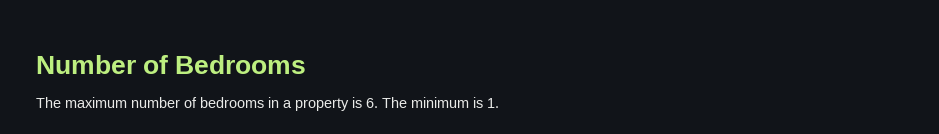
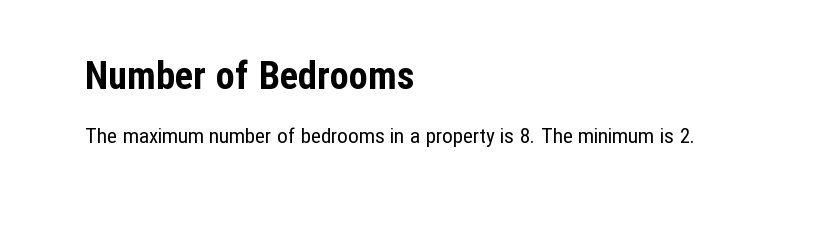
[366,98,378,108] 6. -> [520,128,536,143] 8.
[487,98,499,108] 1. -> [679,128,695,143] 2.

